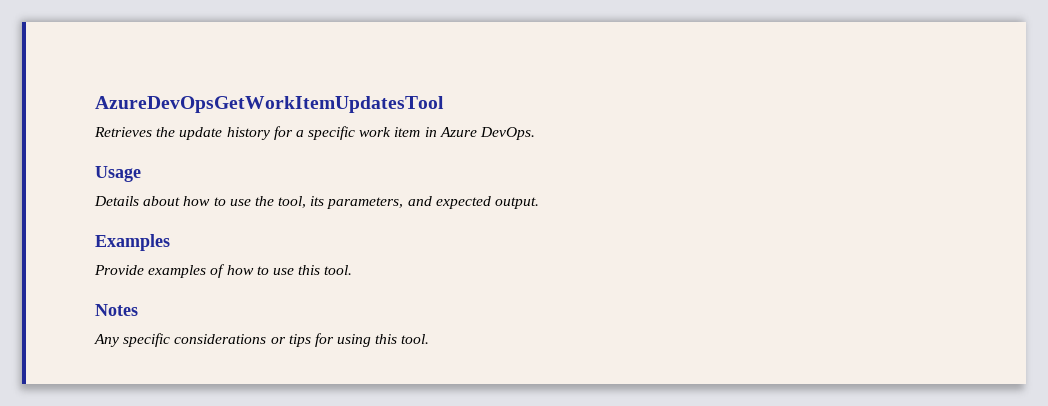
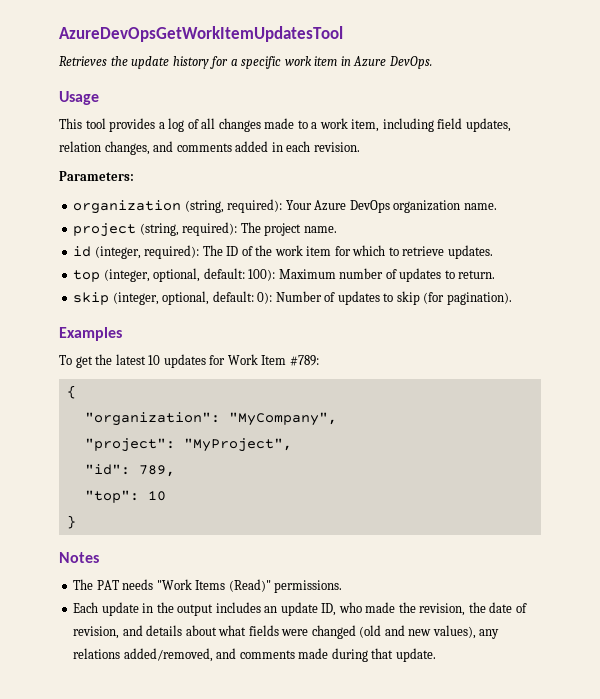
[94,196,540,209] [95,234,170,251] [94,264,353,278] [95,304,138,316] [94,333,430,347] Details about how to use the tool, its parameters, and expected output. // Examples // Provide examples of how to use this tool. // Notes // Any specific considerations or tips for using this tool. -> [59,118,511,132] [59,141,360,155] [59,171,134,181] [73,199,497,214] [73,222,337,237] [73,245,493,259] [73,268,496,282] [73,291,512,305] [59,327,122,341] [59,354,319,368] [66,385,76,399] [84,412,337,426] [84,438,292,452] [84,464,175,477] [84,490,166,503] [66,515,76,529] [59,552,99,563] [73,579,343,593] [73,602,527,616] [73,625,500,639] [73,648,436,662] This tool provides a log of all changes made to a work item, including field updates, relation changes, and comments added in each revision. // Parameters: // organization (string, required): Your Azure DevOps organization name. // project (string, required): The project name. // id (integer, required): The ID of the work item for which to retrieve updates. // top (integer, optional, default: 100): Maximum number of updates to return. // skip (integer, optional, default: 0): Number of updates to skip (for pagination). // Examples // To get the latest 10 updates for Work Item #789: // { // "organization": "MyCompany", // "project": "MyProject", // "id": 789, // "top": 10 // } // Notes // The PAT needs "Work Items (Read)" permissions. // Each update in the output includes an update ID, who made the revision, the date of revision, and details about what fields were changed (old and new values), any relations added/removed, and comments made during that update.

